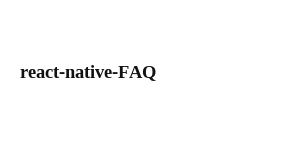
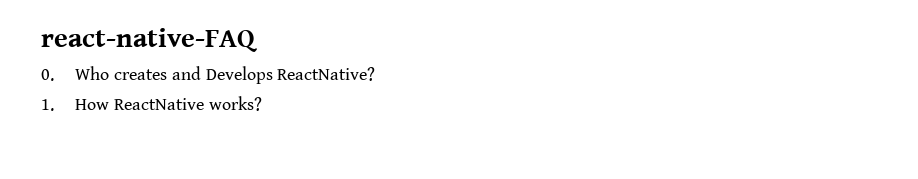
(156, 73) none -> [41,66,376,84] [41,96,262,111] // 0. Who creates and Develops ReactNative? // 1. How ReactNative works?

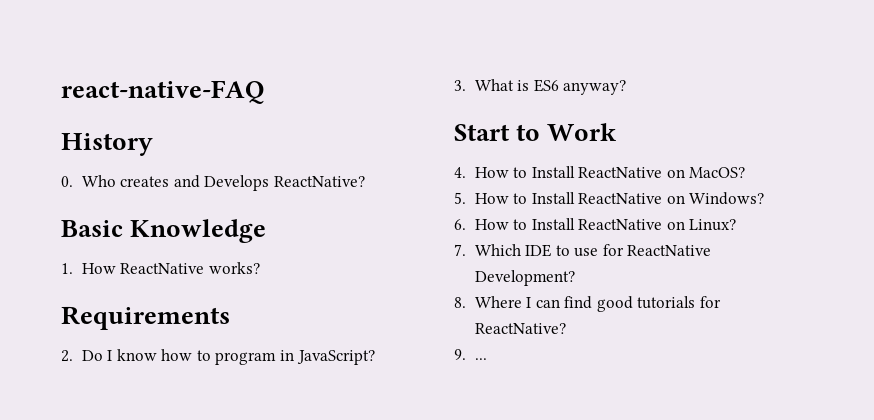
(257, 40) none -> [61,133,153,156] // History
(376, 74) none -> [61,219,267,243] // Basic Knowledge
(262, 103) none -> [61,306,230,330] [61,349,375,365] [454,79,627,95] [454,123,618,141] [454,166,746,178] [454,192,765,205] [454,218,737,231] [454,244,712,257] [474,270,575,286] [454,296,722,312] [474,323,566,334] [454,349,487,360] // Requirements // 2. Do I know how to program in JavaScript? // 3. What is ES6 anyway? // Start to Work // 4. How to Install ReactNative on MacOS? // 5. How to Install ReactNative on Windows? // 6. How to Install ReactNative on Linux? // 7. Which IDE to use for ReactNative Development? // 8. Where I can find good tutorials for ReactNative? // 9. ...

